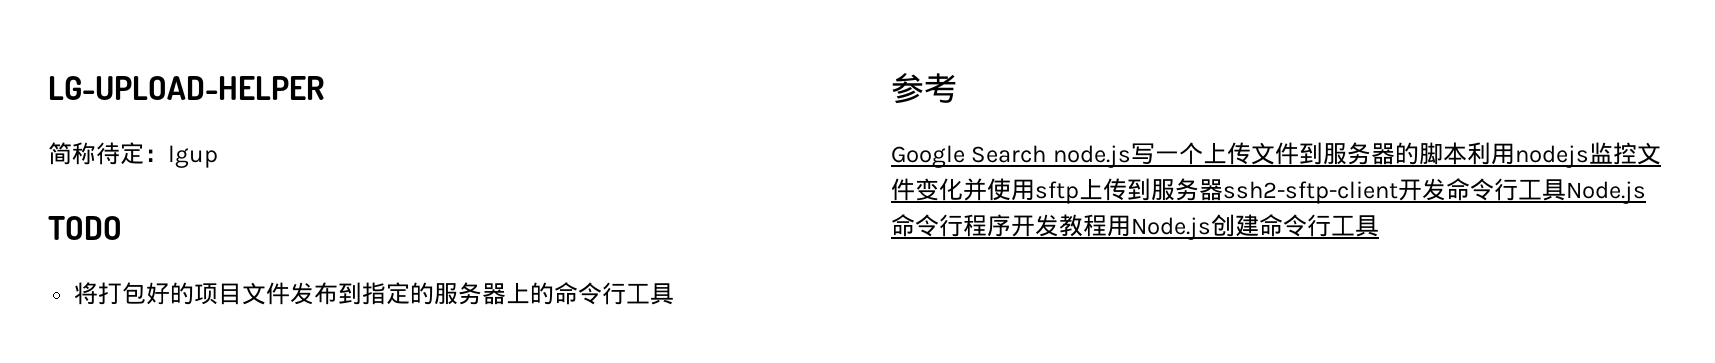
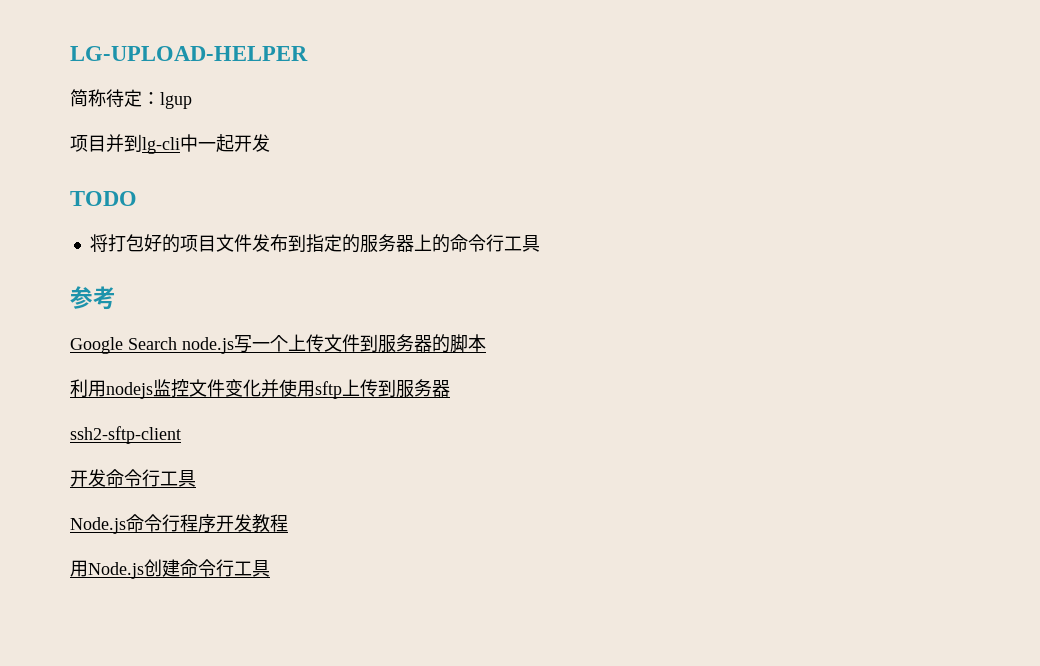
(218, 156) none -> [70,134,270,154] // 项目并到lg-cli中一起开发
(1467, 153) none -> (486, 343) //
(1223, 190) none -> (450, 388) //
(1398, 192) none -> (181, 435) //
(1566, 190) none -> (196, 478) //
(1107, 225) none -> (288, 523) //

